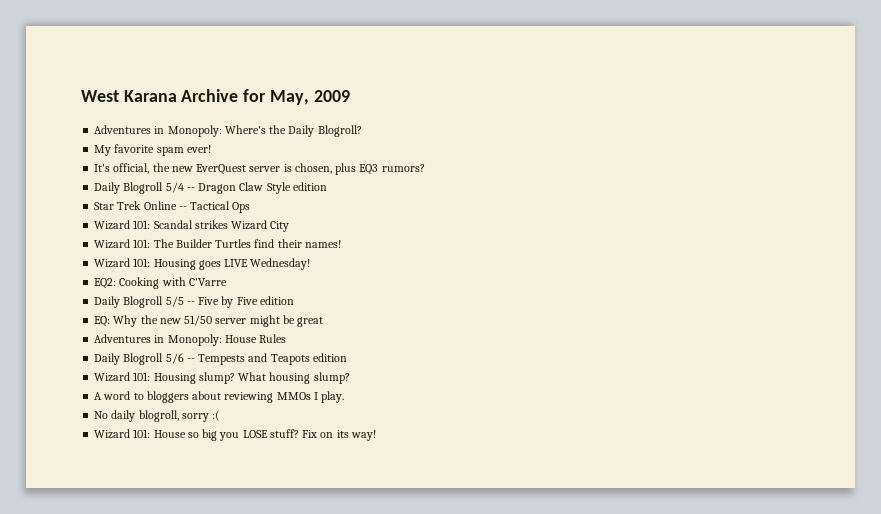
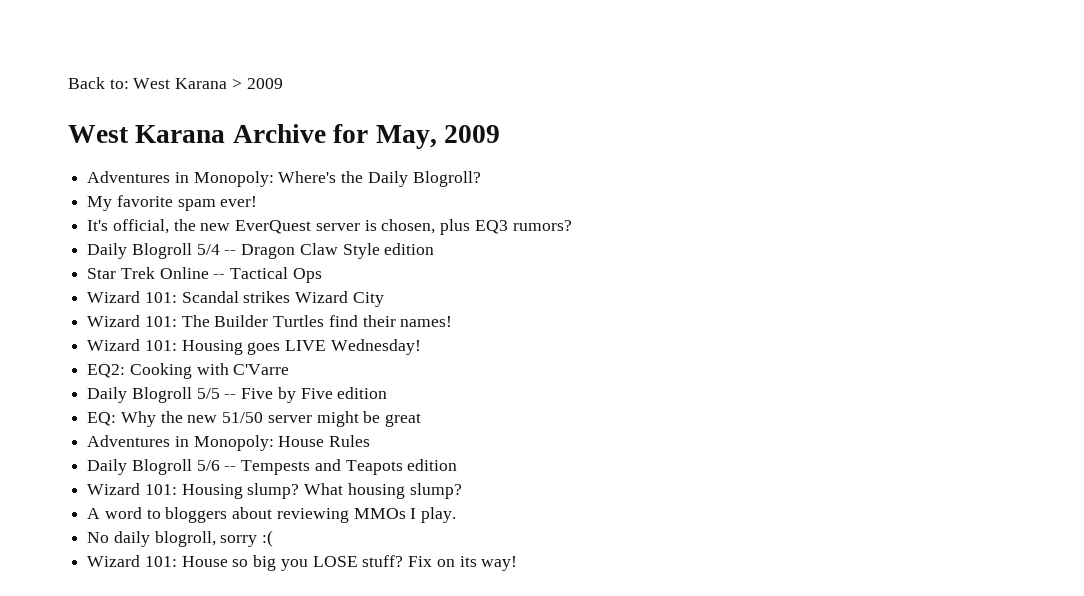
(81, 96) none -> [68,77,283,89] Back to: West Karana > 2009 //

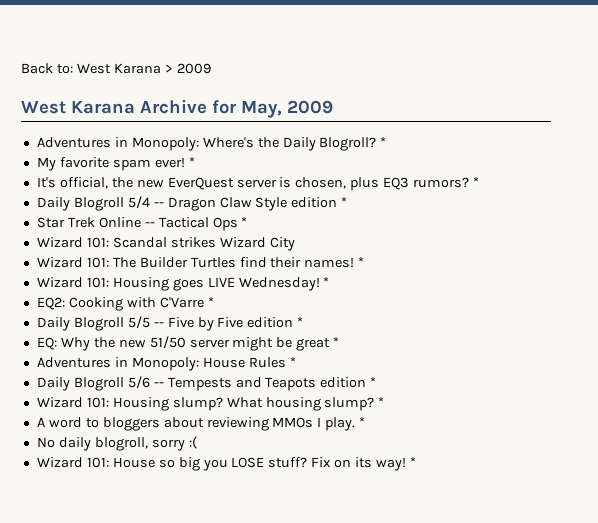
(481, 179) none -> [380,137,387,147] *
(258, 201) none -> [188,157,195,167] *
(572, 225) none -> [473,177,480,187] *
(435, 249) none -> [341,197,348,207] *
(322, 275) none -> [241,217,248,227] *
(453, 321) none -> [358,257,365,267] *
(421, 347) none -> [323,277,330,287] *
(290, 369) none -> [207,297,214,307] *
(388, 393) none -> [297,317,304,327] *
(422, 420) none -> [333,337,340,347] *
(371, 441) none -> [289,357,296,367] *
(458, 465) none -> [370,377,377,387] *
(462, 491) none -> [378,397,385,407] *
(457, 515) none -> [359,417,366,427] *
(518, 563) none -> [409,457,416,467] *

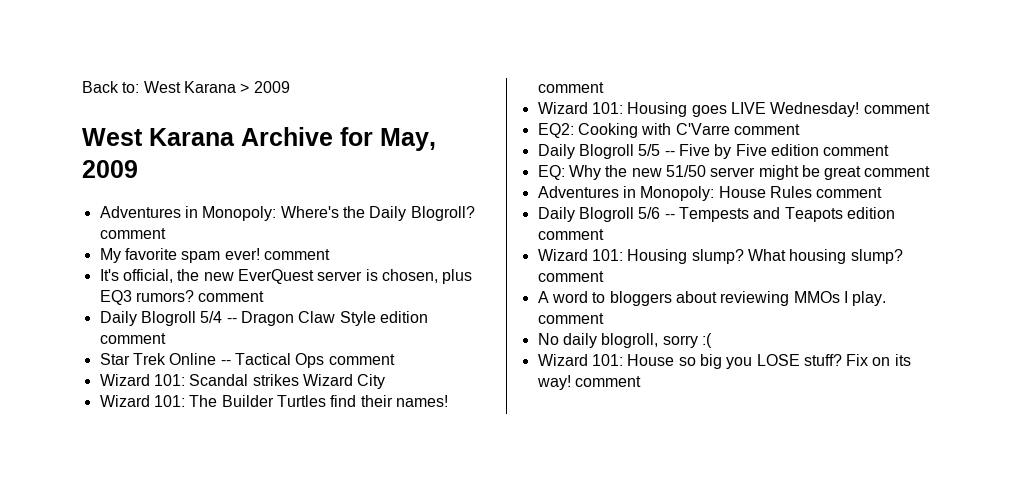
[380,137,387,147] * -> [99,228,166,239] comment
[188,157,195,167] * -> [263,249,330,260] comment
[473,177,480,187] * -> [198,291,265,302] comment
[341,197,348,207] * -> [99,333,166,344] comment
[241,217,248,227] * -> [328,354,395,365] comment
[358,257,365,267] * -> [537,82,604,93] comment
[323,277,330,287] * -> [863,103,930,114] comment
[207,297,214,307] * -> [733,124,800,135] comment
[297,317,304,327] * -> [823,145,890,156] comment
[333,337,340,347] * -> [864,166,931,177] comment
[289,357,296,367] * -> [816,187,883,198] comment
[370,377,377,387] * -> [537,229,604,240] comment
[378,397,385,407] * -> [537,271,604,282] comment
[359,417,366,427] * -> [537,313,604,324] comment
[409,457,416,467] * -> [574,376,641,387] comment

